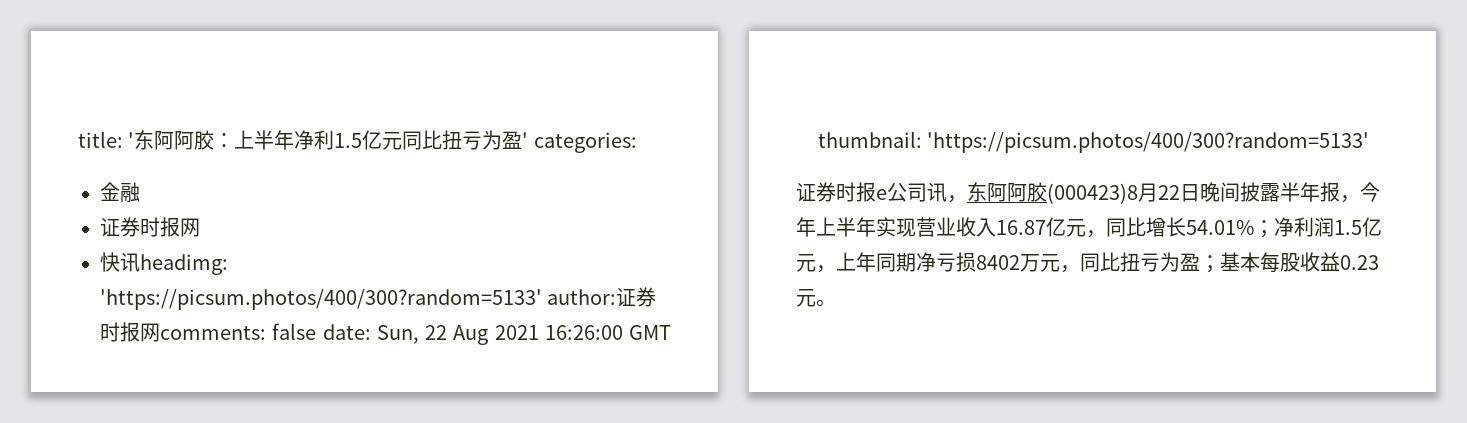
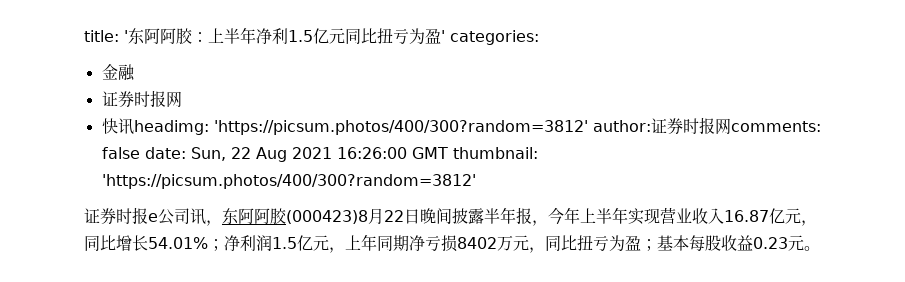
[100,289,542,310] 'https://picsum.photos/400/300?random=5133' -> [213,120,588,135] 'https://picsum.photos/400/300?random=3812'
[927,132,1370,153] 'https://picsum.photos/400/300?random=5133' -> [101,174,476,189] 'https://picsum.photos/400/300?random=3812'

